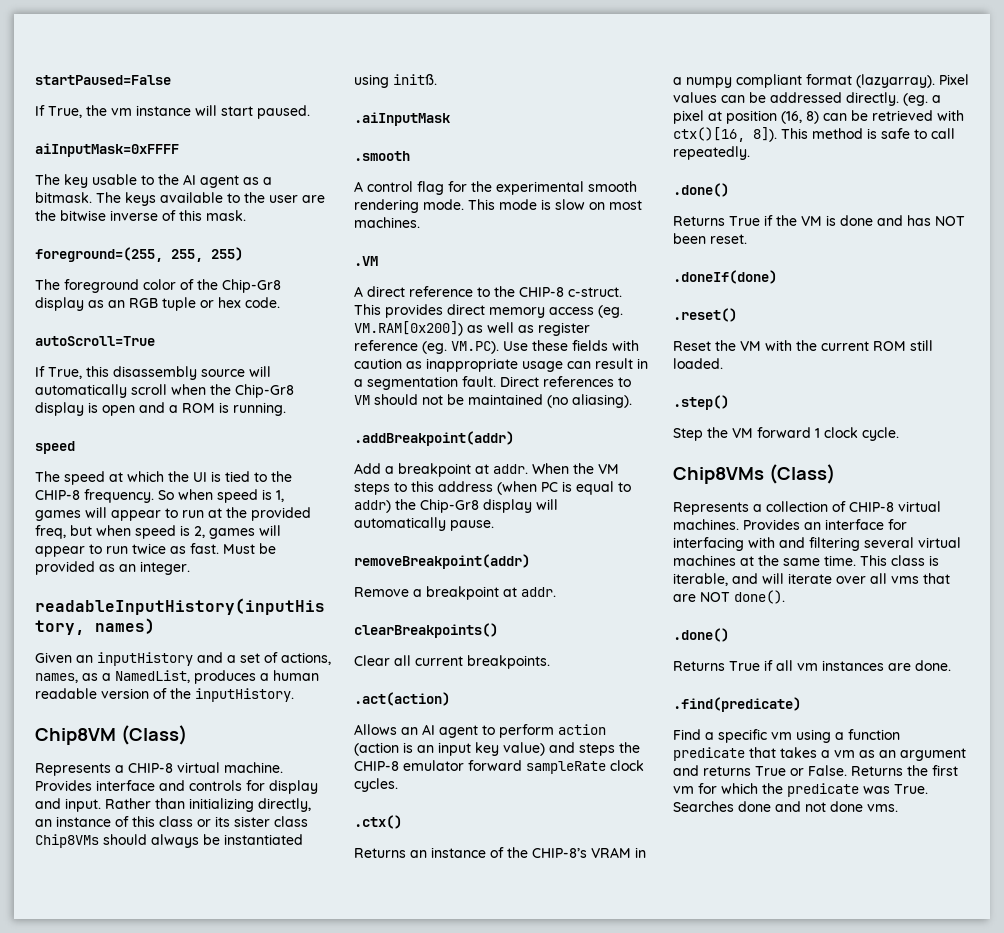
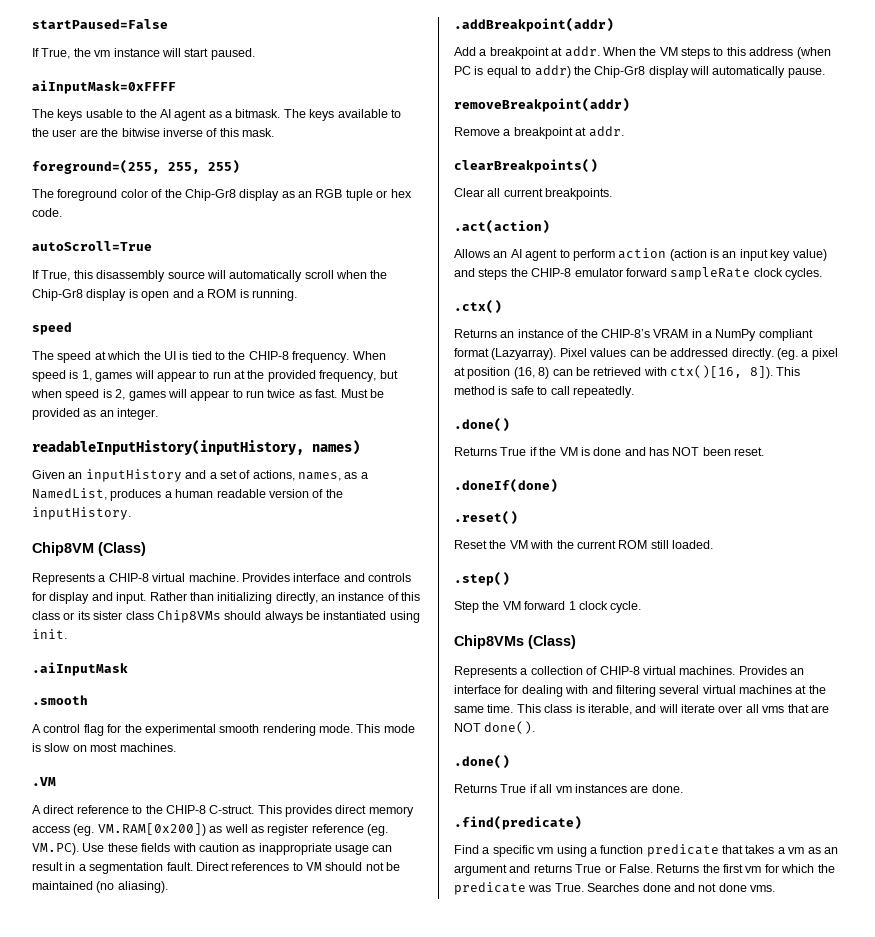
[64,174,88,188] key -> [57,109,83,121] keys
[158,489,213,500] So when -> [352,351,386,360] When
[35,525,66,539] freq, -> [319,370,377,382] frequency,
[393,74,437,85] initß. -> [32,629,67,639] init.
[568,287,622,297] c-struct. -> [209,805,255,814] C-struct.
[686,77,732,88] numpy -> [715,329,757,341] NumPy
[856,74,935,88] (lazyarray). -> [491,348,557,360] (Lazyarray).
[673,537,744,551] interfacing -> [521,685,563,697] dealing

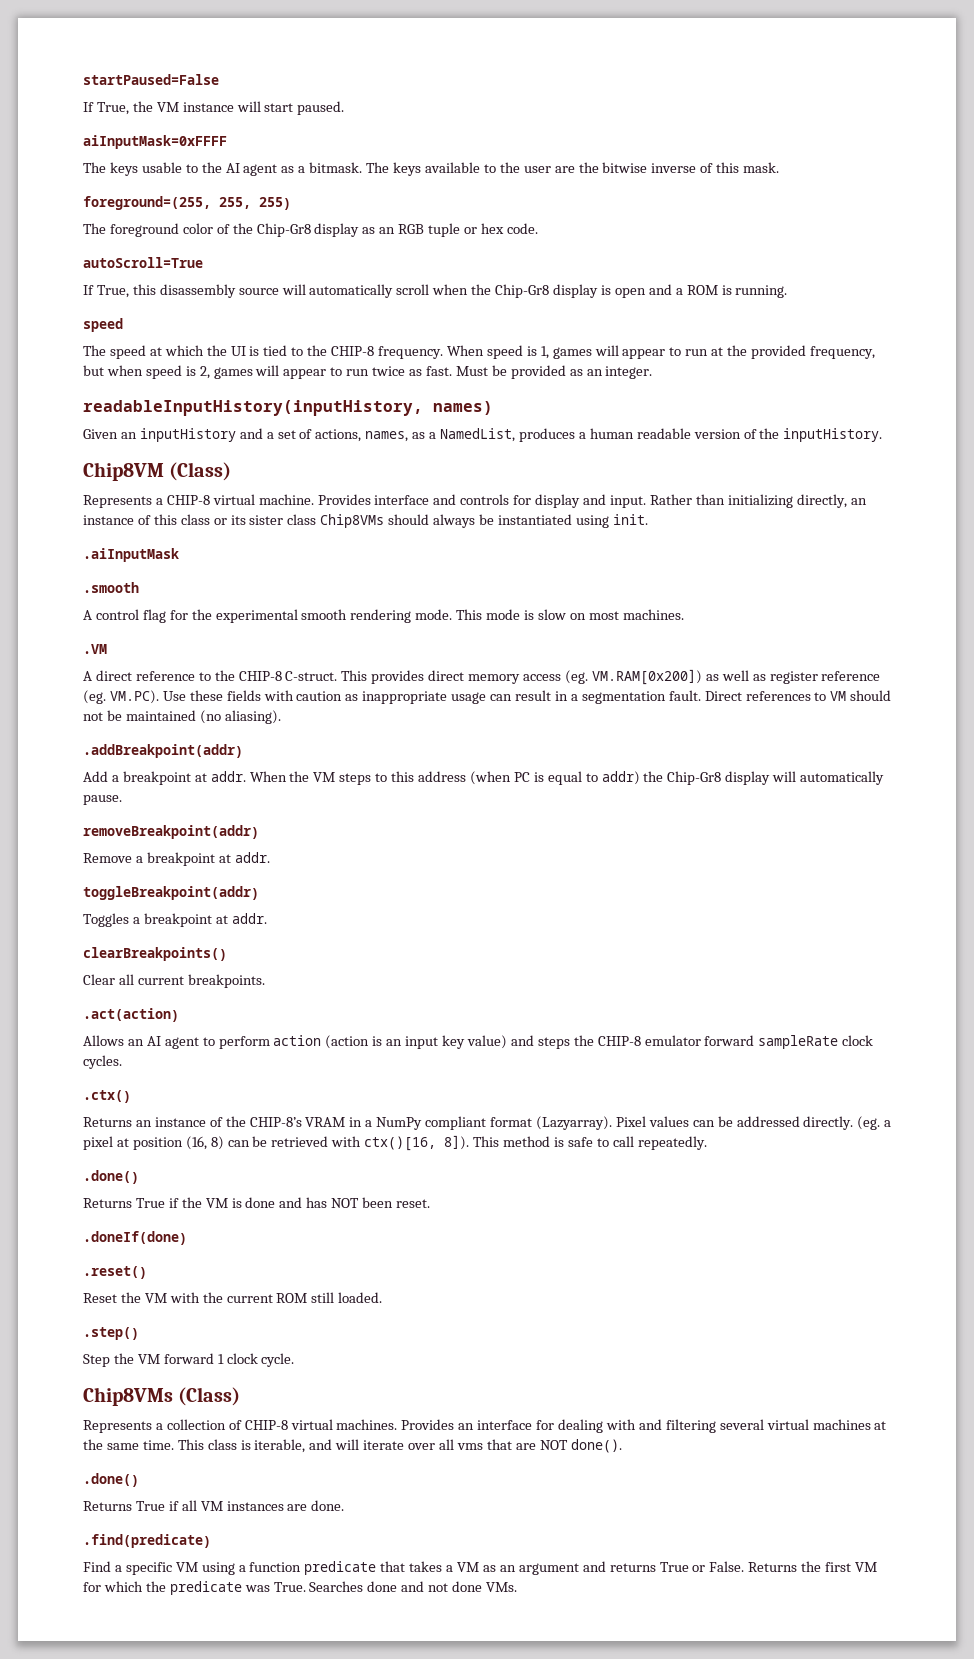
[94,50,111,57] vm -> [156,102,179,112] VM
(624, 131) none -> [83,886,259,900] [83,913,267,927] // toggleBreakpoint(addr) // Toggles a breakpoint at addr.
[555,786,572,793] vm -> [200,1501,223,1511] VM
[537,847,554,854] vm -> [175,1562,198,1572] VM
[788,847,805,854] vm -> [457,1562,480,1572] VM
[745,866,762,873] vm -> [855,1562,878,1572] VM
[750,885,775,892] vms. -> [486,1582,518,1592] VMs.

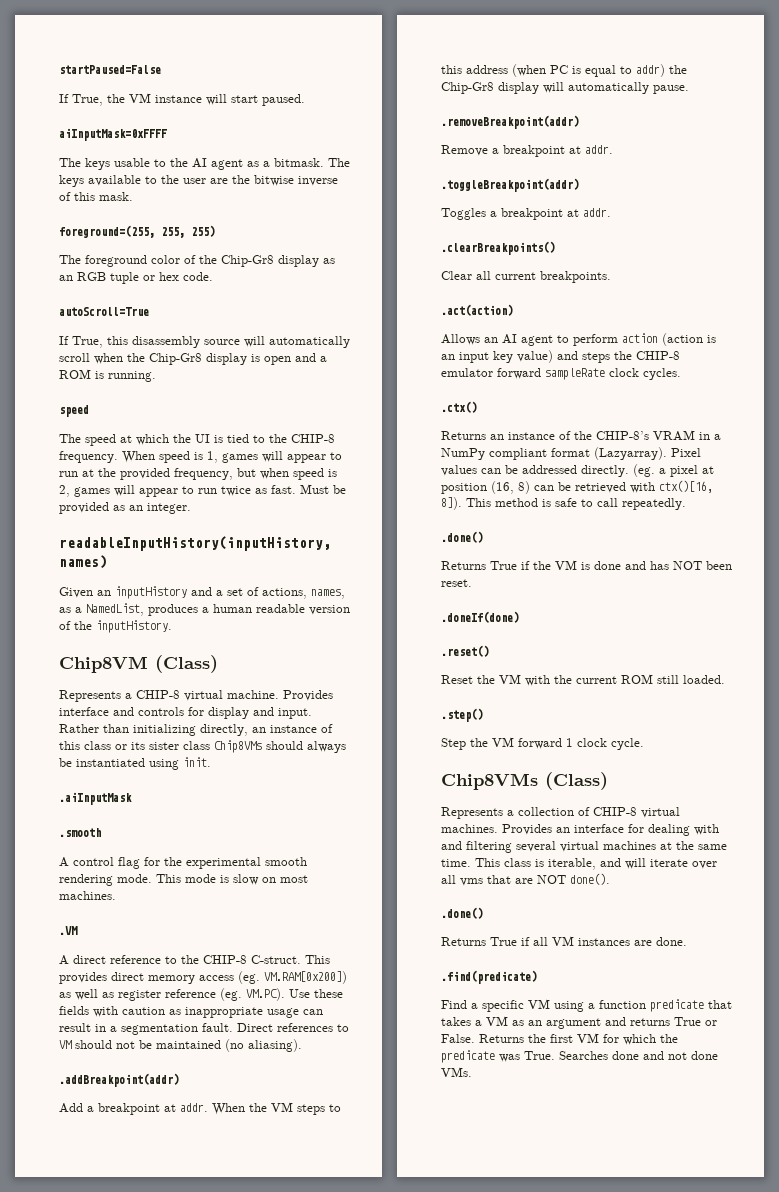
[83,825,259,839] removeBreakpoint(addr) -> [441,115,579,129] .removeBreakpoint(addr)
[83,886,259,900] toggleBreakpoint(addr) -> [441,178,579,192] .toggleBreakpoint(addr)
[83,947,227,961] clearBreakpoints() -> [441,241,555,255] .clearBreakpoints()

